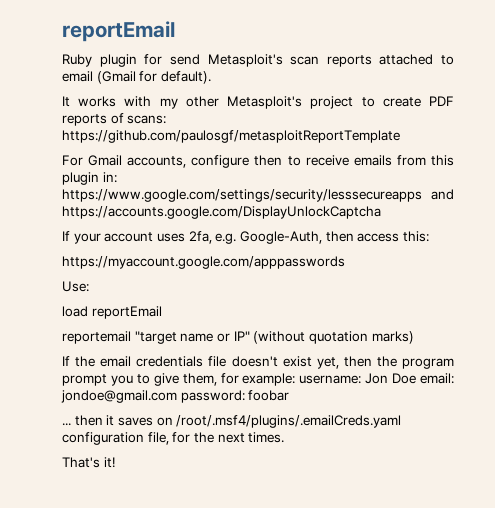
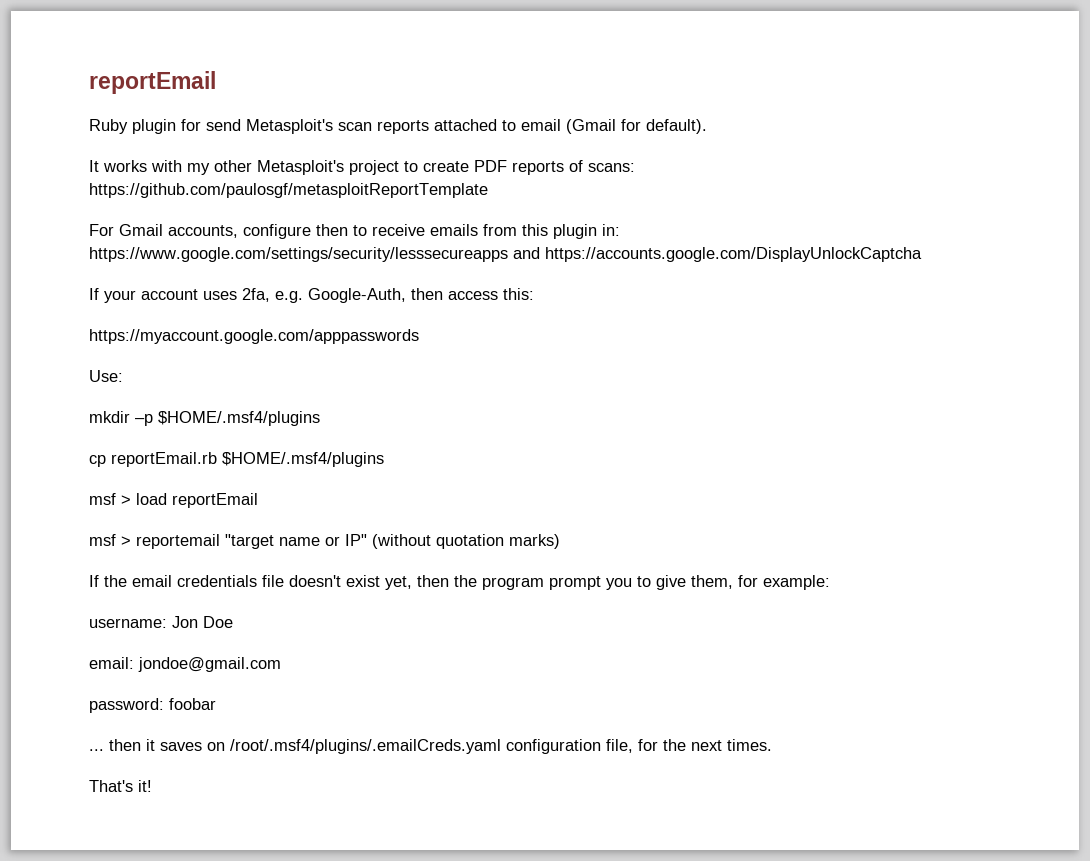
(89, 286) none -> [89,411,320,426] [89,452,384,467] [89,493,131,505] mkdir –p $HOME/.msf4/plugins // cp reportEmail.rb $HOME/.msf4/plugins // msf >
(162, 312) none -> [89,534,131,546] msf >
(296, 379) none -> (830, 582) //
(417, 378) none -> (233, 622) //
(177, 396) none -> (281, 664) //

